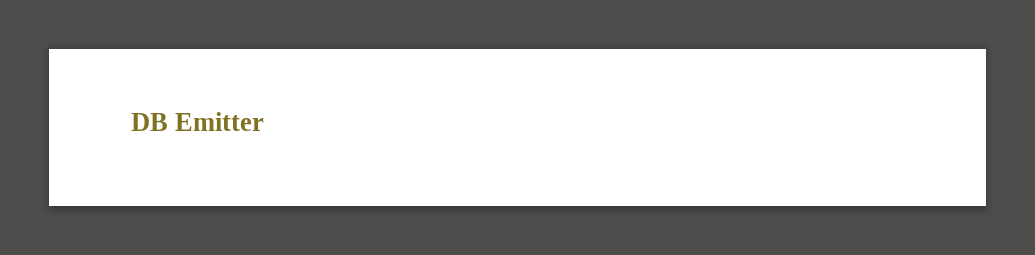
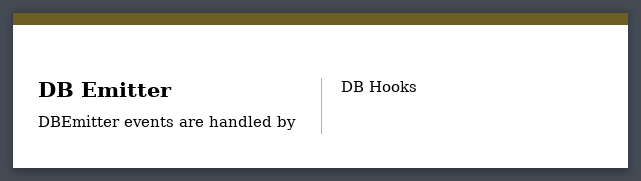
(265, 121) none -> [38,115,296,130] [341,81,417,92] // DBEmitter events are handled by DB Hooks

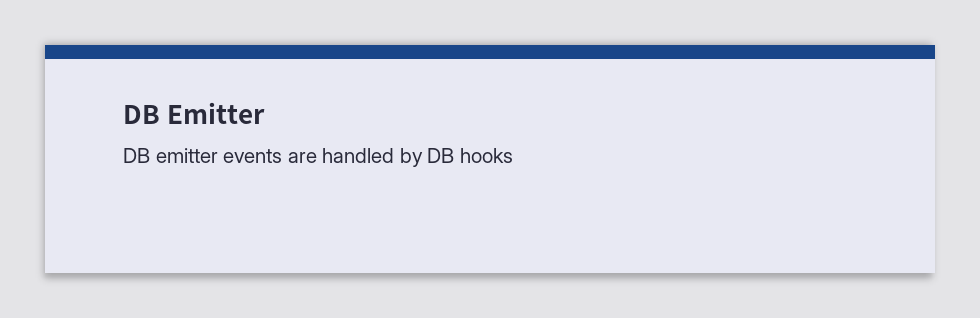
[38,115,120,127] DBEmitter -> [123,148,218,163] DB emitter
[369,81,417,92] Hooks -> [459,148,513,163] hooks

